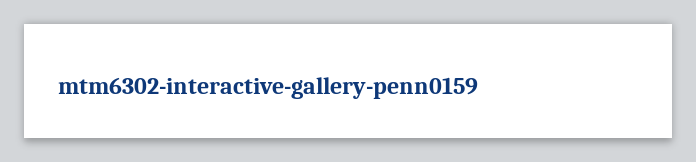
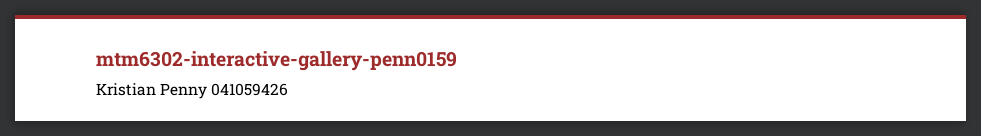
(478, 88) none -> [96,83,289,99] // Kristian Penny 041059426

